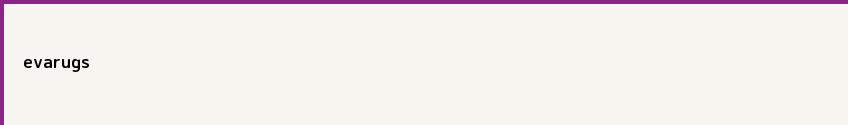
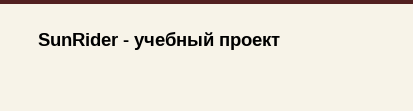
[23,59,90,72] evarugs -> [38,31,280,50] SunRider - учебный проект

